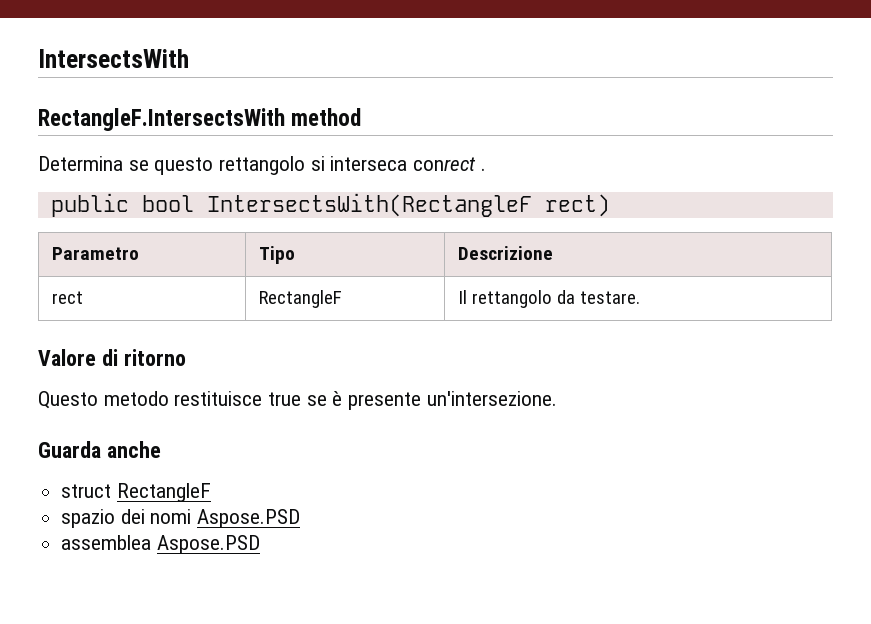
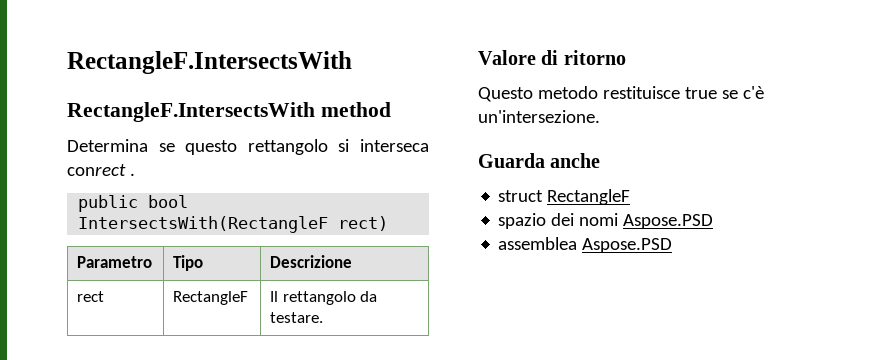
[38,49,189,68] IntersectsWith -> [67,51,352,74] RectangleF.IntersectsWith
[332,391,422,410] è presente -> [742,86,764,99] c'è

